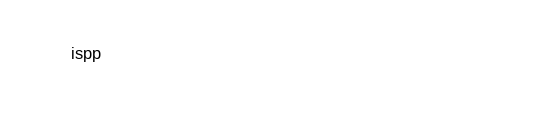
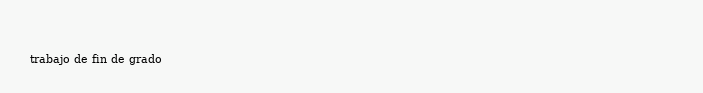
[71,47,101,62] ispp -> [30,54,162,65] trabajo de fin de grado

